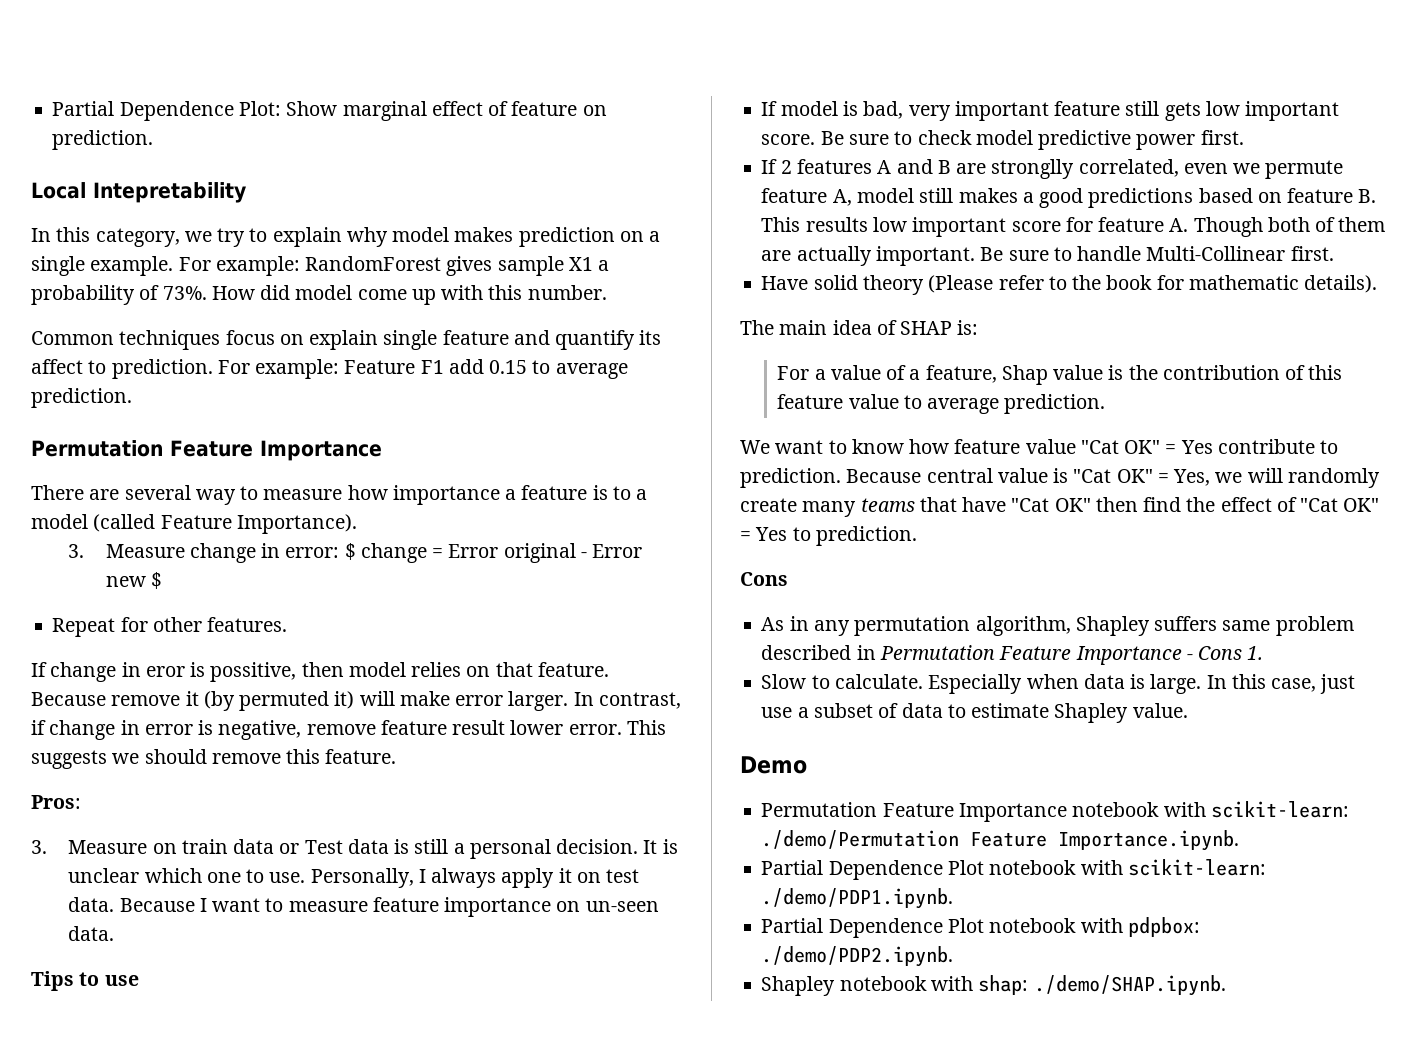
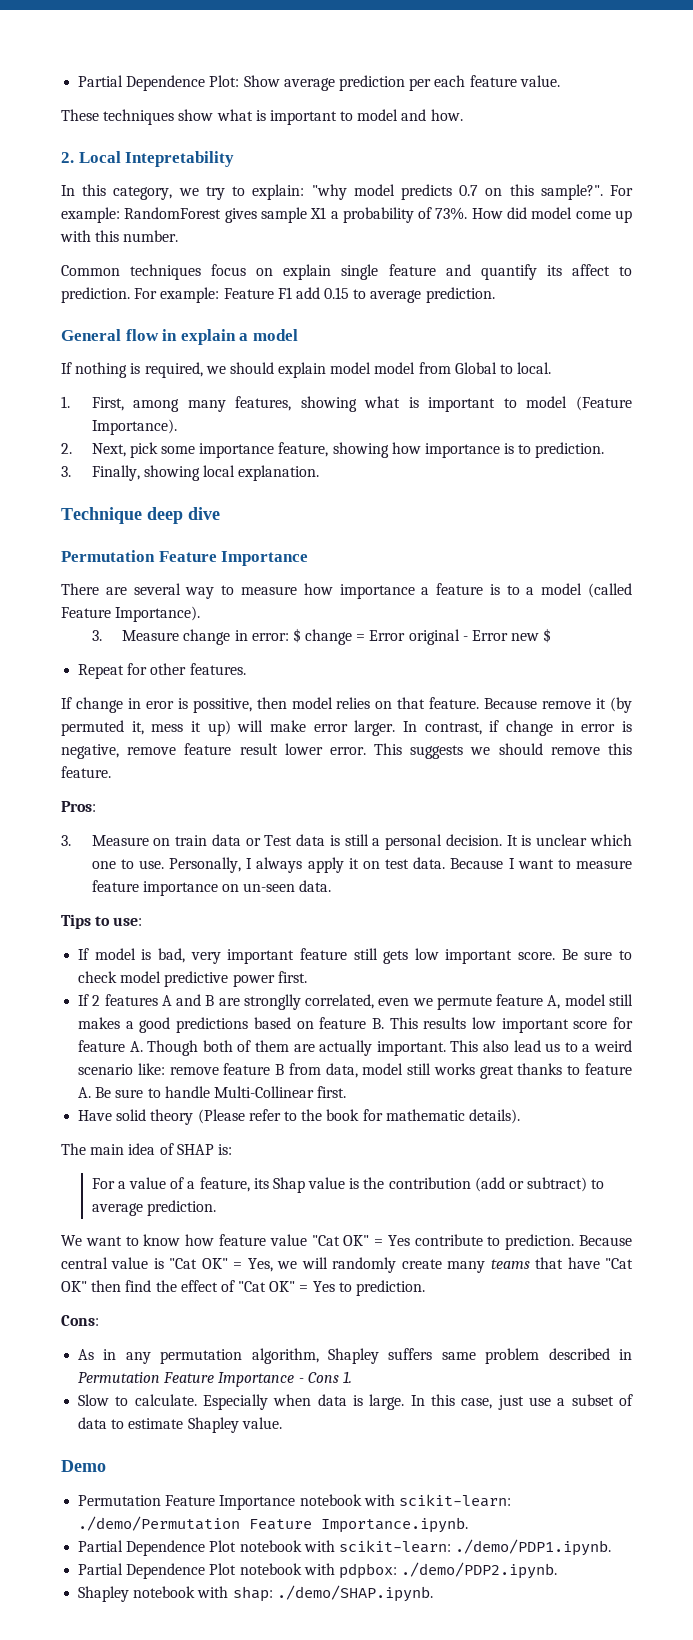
[342,101,607,121] [52,130,154,150] marginal effect of feature on prediction. // -> [283,75,560,91] [61,109,463,125] [61,152,74,163] average prediction per each feature value. // These techniques show what is important to model and how. // 2.
[272,227,661,247] [31,256,174,276] explain why model makes prediction on a single example. -> [252,184,603,200] explain: "why model predicts 0.7 on this sample?".
(132, 398) none -> [61,329,298,345] [61,362,552,378] [61,396,633,412] [91,419,177,435] [61,442,605,458] [61,465,320,481] [61,507,220,524] // General flow in explain a model // If nothing is required, we should explain model model from Global to local. // 1. First, among many features, showing what is important to model (Feature Importance). // 2. Next, pick some importance feature, showing how importance is to prediction. // 3. Finally, showing local explanation. // Technique deep dive
[334,691,355,709] it) -> [131,720,231,736] it, mess it up)
[104,975,139,986] use -> [113,917,143,926] use:
(975, 256) none -> [450,1040,633,1052] [78,1063,632,1079] [78,1087,92,1098] This also lead us to a weird scenario like: remove feature B from data, model still works great thanks to feature A.
(997, 374) none -> [253,1178,269,1189] its
[1285,365,1343,380] [777,394,899,409] of this feature value -> [474,1177,588,1192] (add or subtract)
[740,572,788,586] Cons -> [61,1315,99,1326] Cons:

